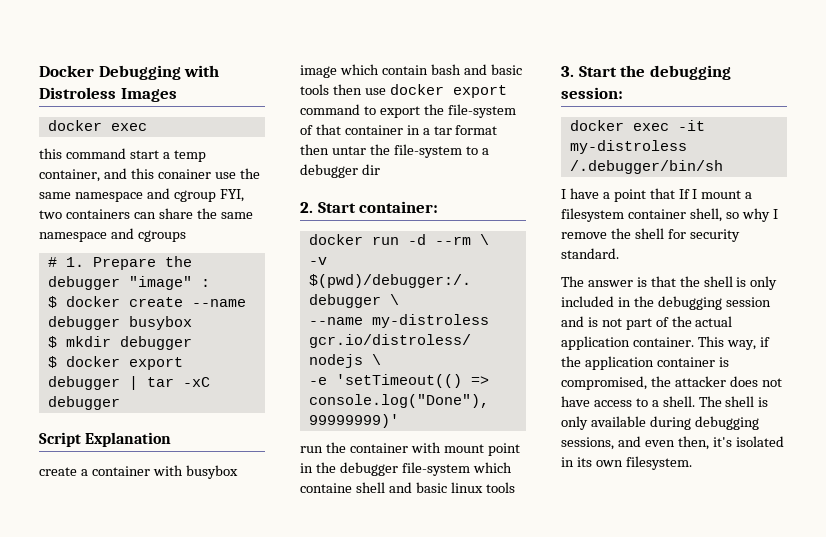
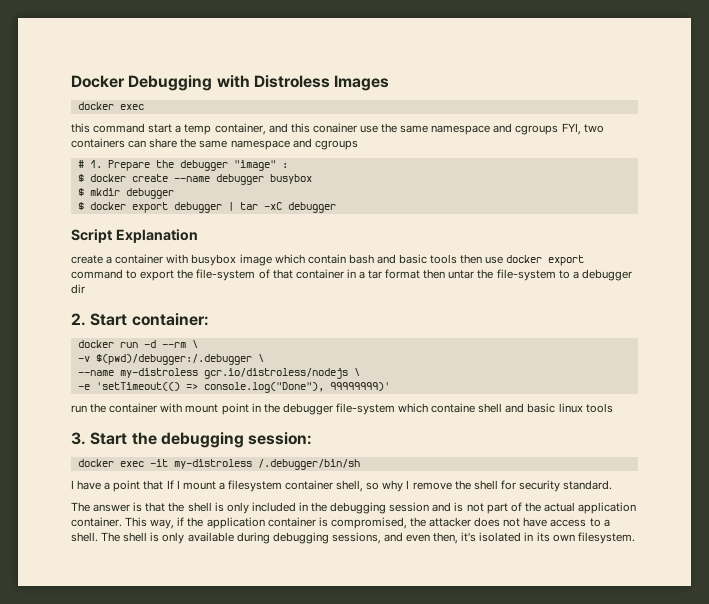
[173,190,216,202] cgroup -> [515,125,559,135] cgroups

